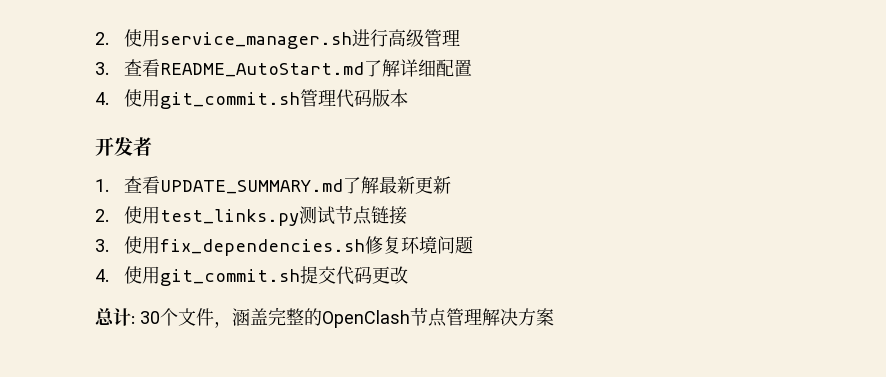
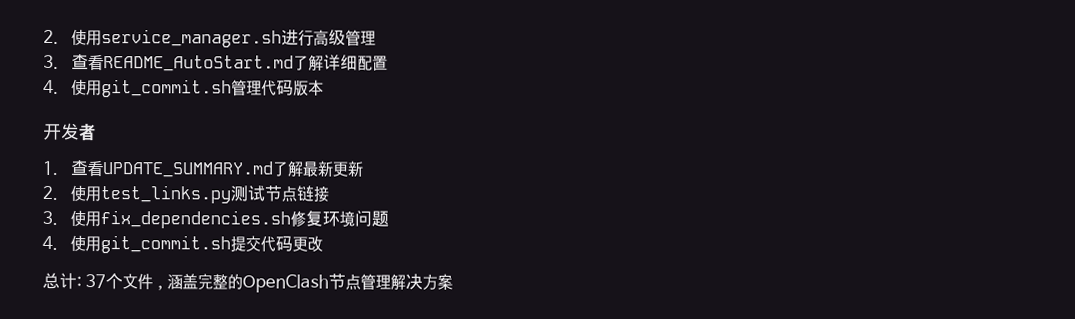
[140,311,160,324] 30 -> [85,274,107,289] 37

